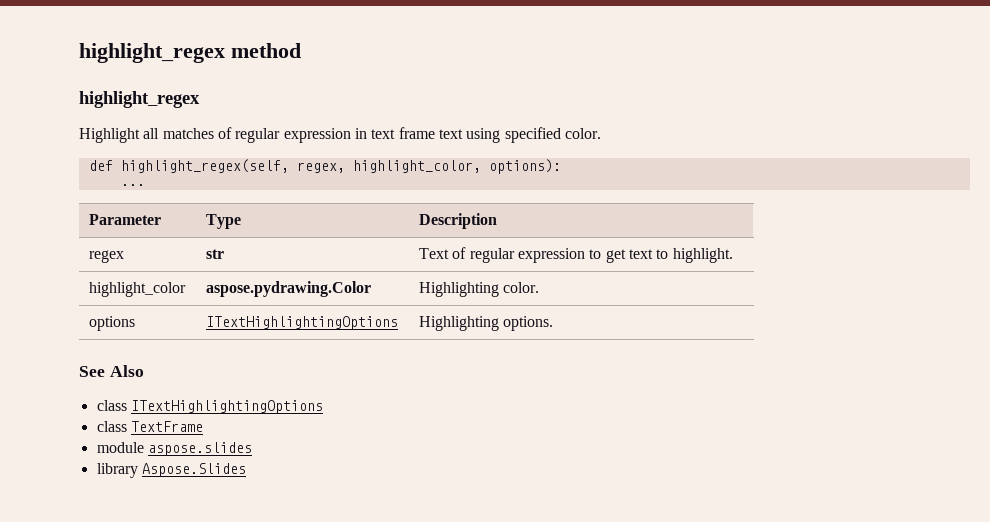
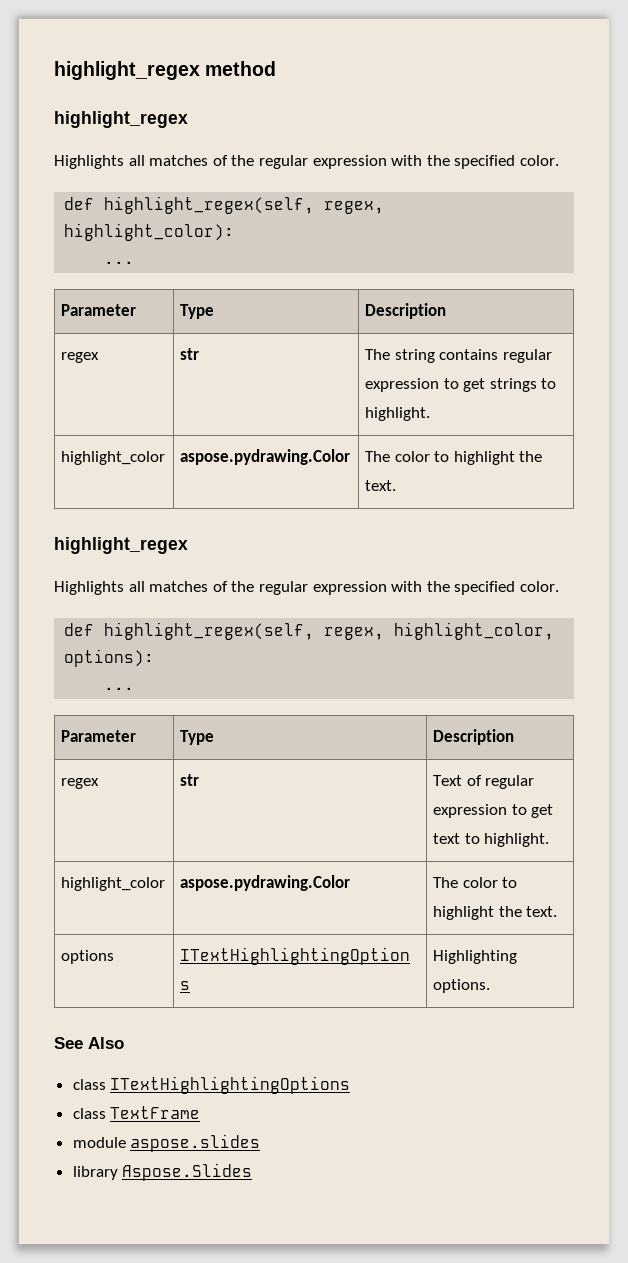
[79,127,501,143] Highlight all matches of regular expression in text frame text using -> [54,155,559,169] [64,196,385,214] [64,223,235,241] [104,261,135,264] [61,304,137,316] [180,304,215,319] [365,303,447,319] [61,352,100,363] [180,348,200,360] [365,349,552,363] [365,378,557,392] [365,407,431,421] [61,451,166,465] [180,449,351,465] [365,451,543,465] [365,480,397,491] [54,537,188,554] [54,581,450,595] Highlights all matches of the regular expression with the specified color. // def highlight_regex(self, regex, highlight_color): // ... // Parameter | Type | Description // regex | str | The string contains regular expression to get strings to highlight. // highlight_color | aspose.pydrawing.Color | The color to highlight the text. // highlight_regex // Highlights all matches of the regular expression with the
[419,282,540,297] Highlighting color. -> [433,877,518,888] [433,906,558,920] The color to highlight the text.

